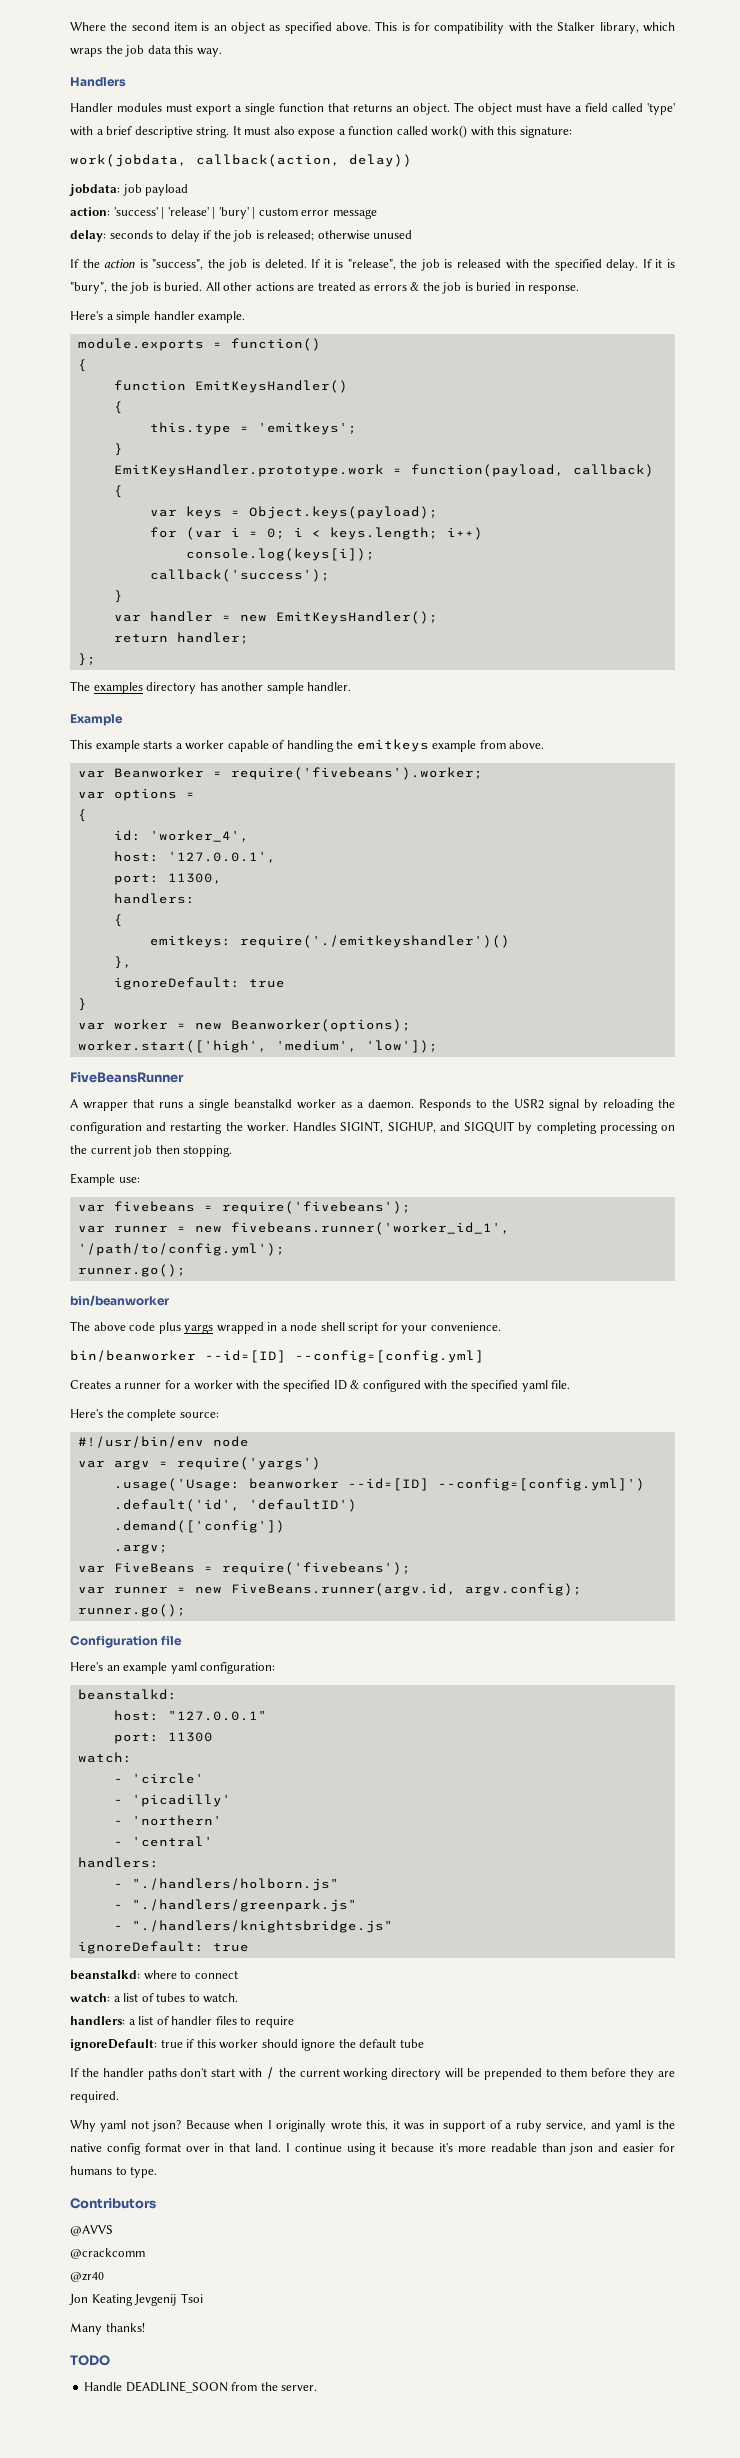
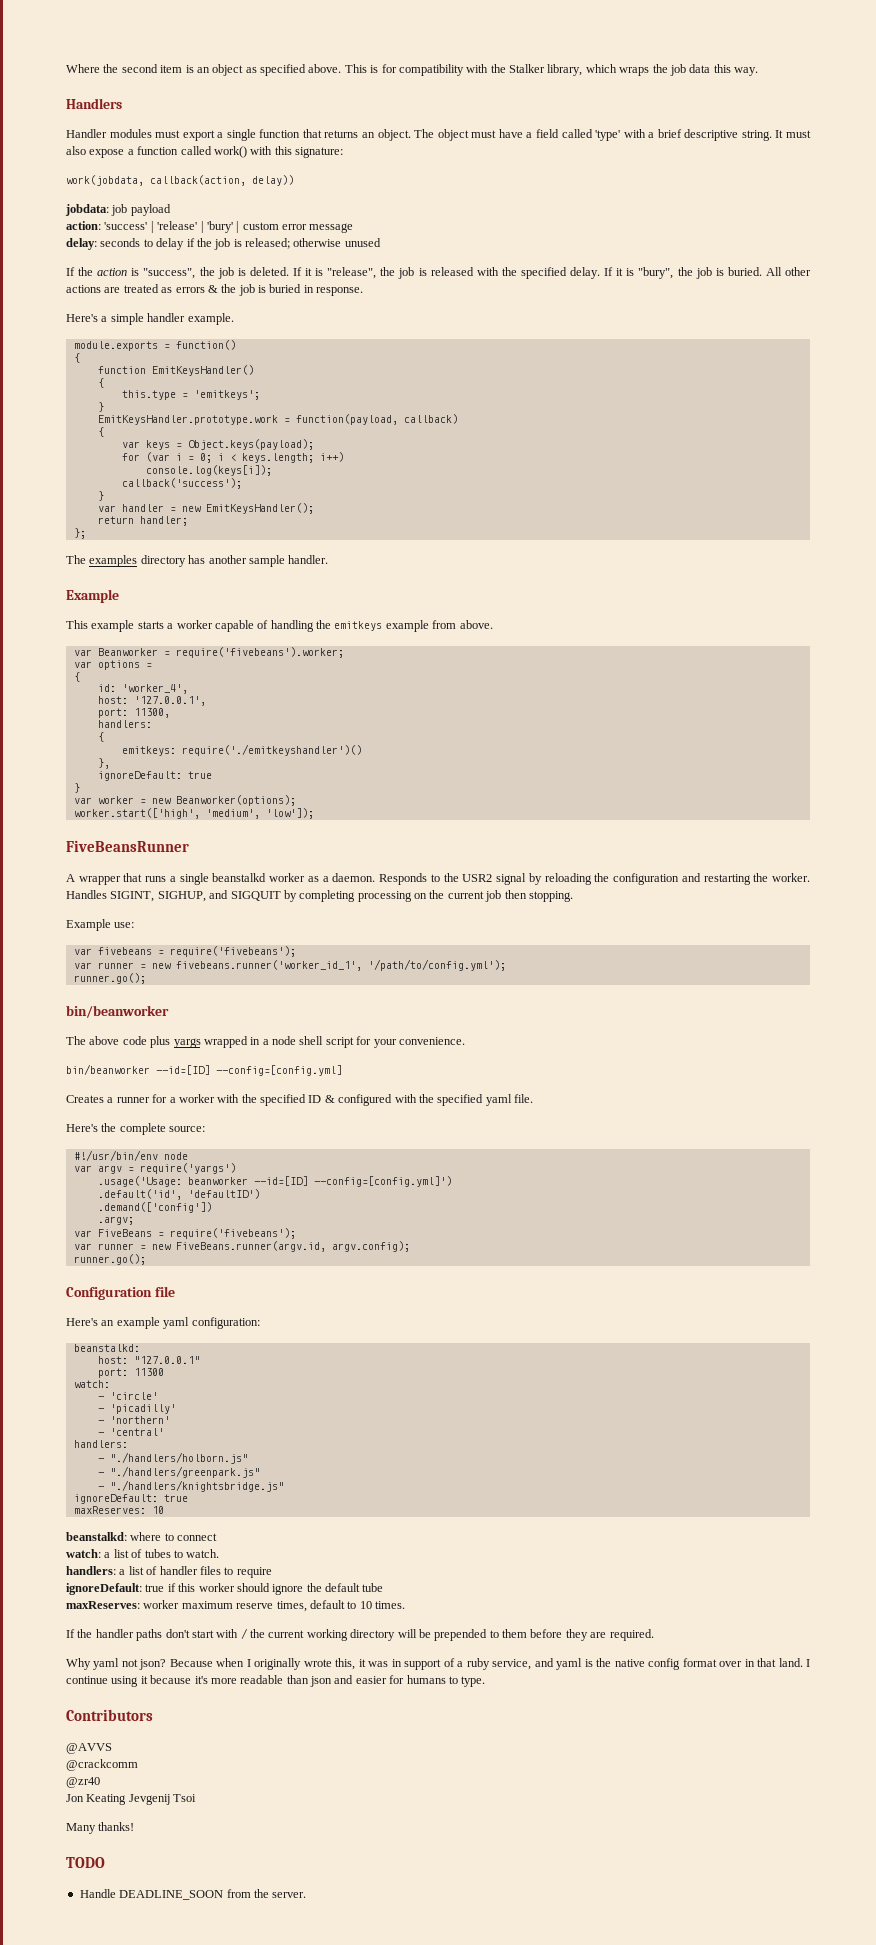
(249, 1947) none -> [73,1506,164,1514] // maxReserves: 10
(424, 2043) none -> [66,1600,405,1612] // maxReserves: worker maximum reserve times, default to 10 times.

